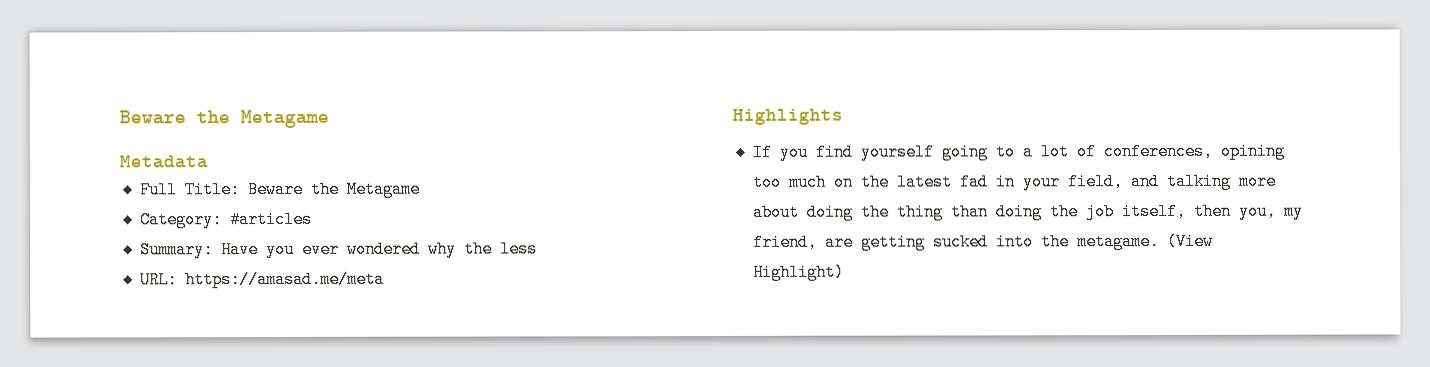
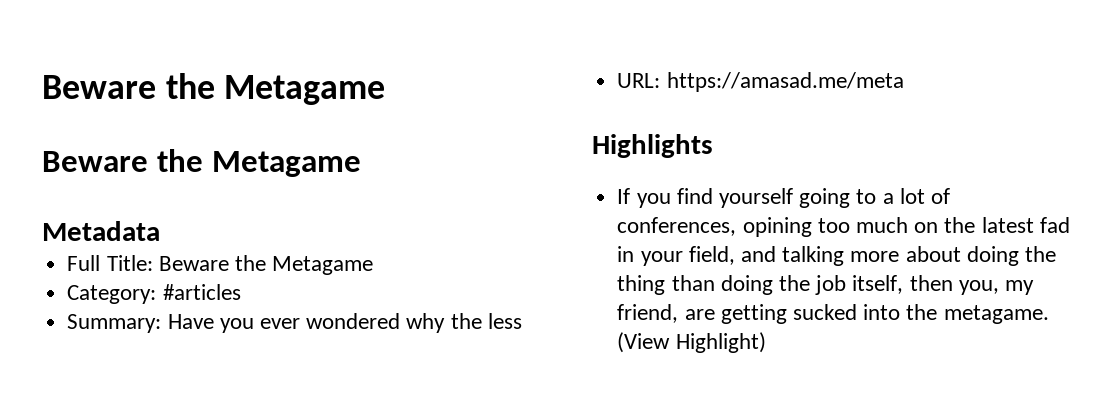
[119,109,329,129] Beware the Metagame -> [42,73,386,105] [42,149,361,177] Beware the Metagame // Beware the Metagame

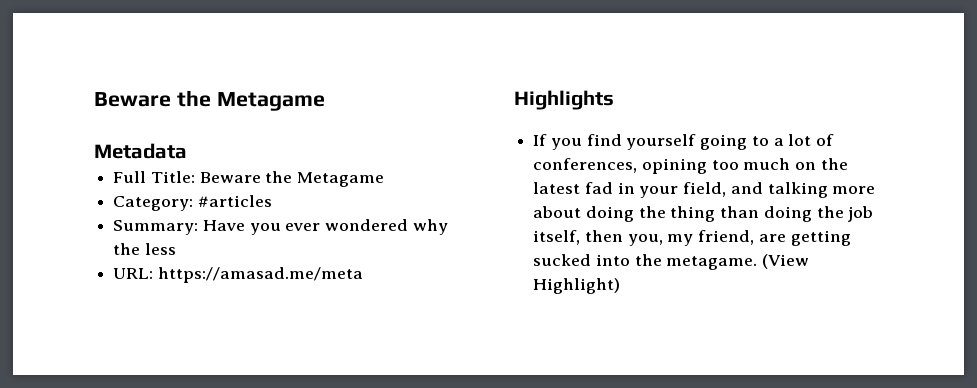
[42,73,386,105] [42,149,361,177] Beware the Metagame // Beware the Metagame -> [94,90,325,111] Beware the Metagame

